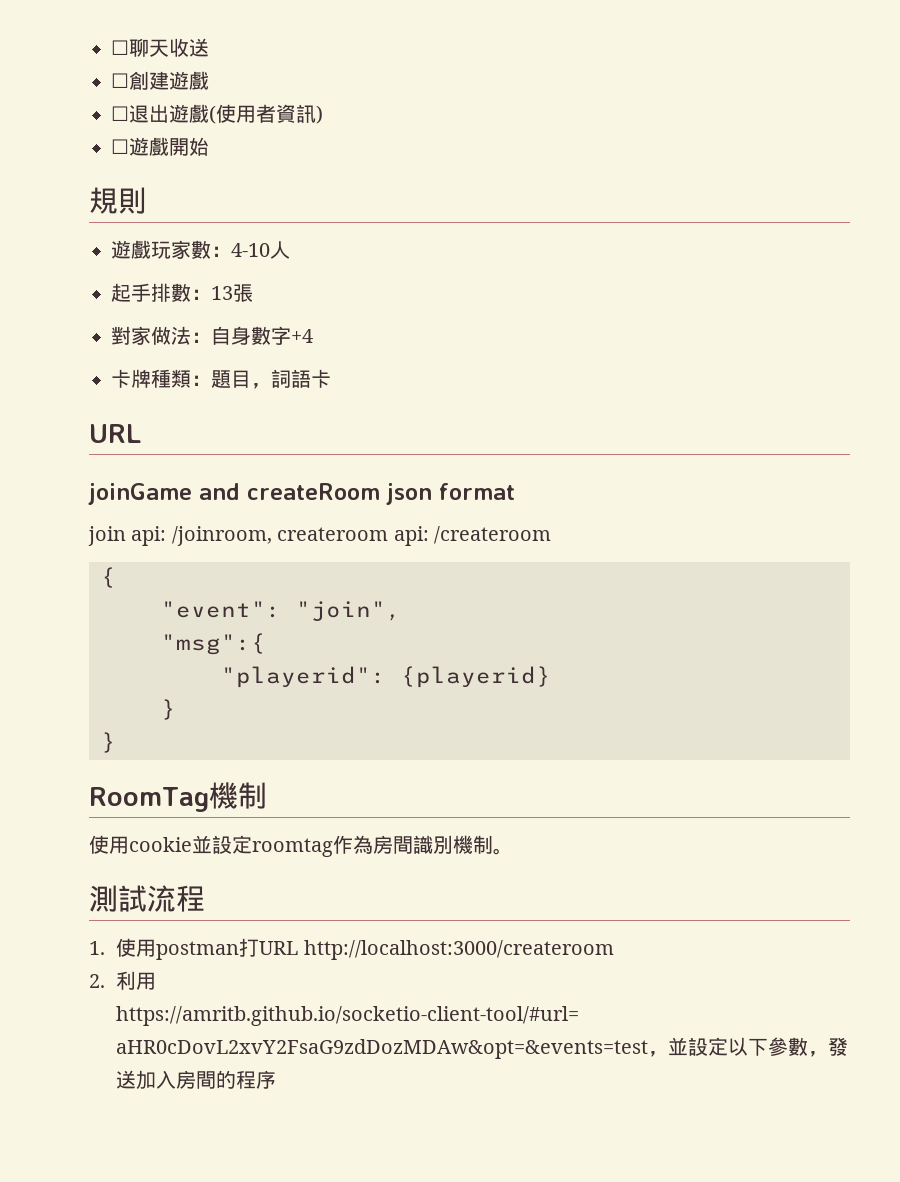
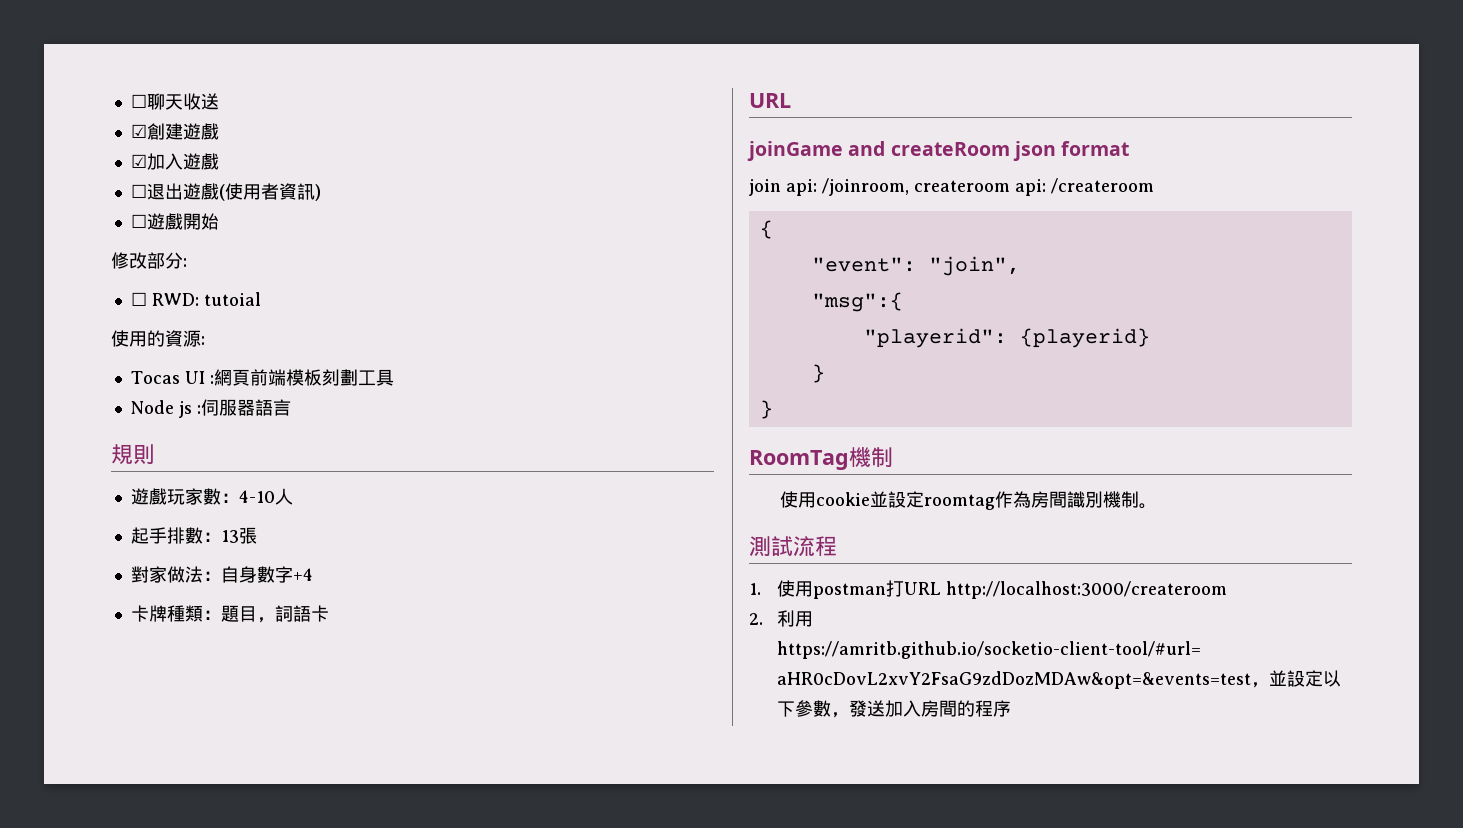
[111,73,129,88] ☐ -> [130,124,147,138] ☑
(209, 80) none -> [130,153,219,170] // ☑加入遊戲
(209, 146) none -> [111,252,187,269] [130,292,261,306] [111,330,205,347] [130,369,394,386] [130,399,291,418] // 修改部分: // ☐ RWD: tutoial // 使用的資源: // Tocas UI :網頁前端模板刻劃工具 // Node js :伺服器語言

